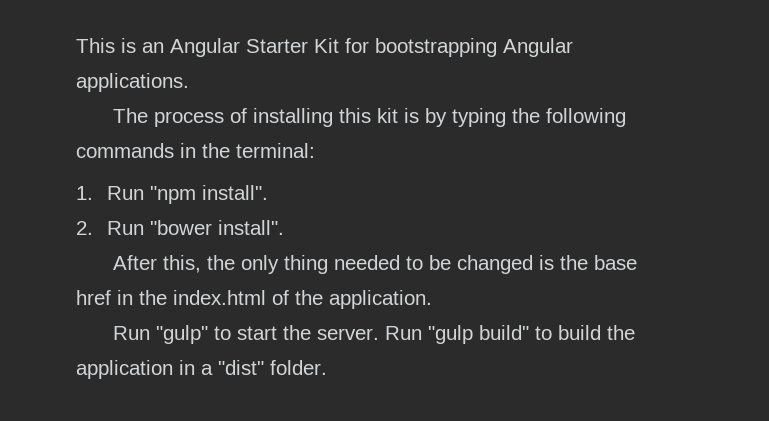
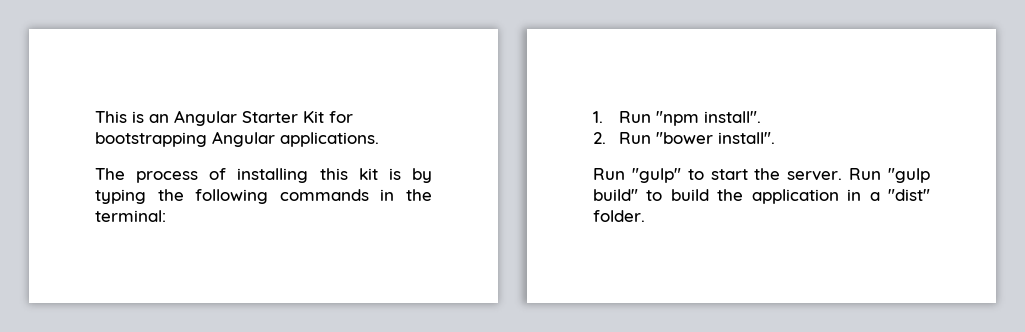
[112,255,637,274] [76,290,432,309] // After this, the only thing needed to be changed is the base href in the index.html of the application. -> (775, 138) none

